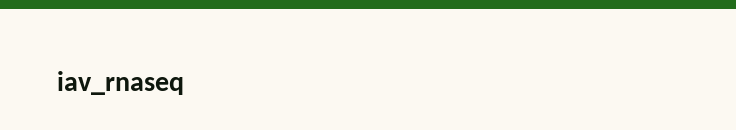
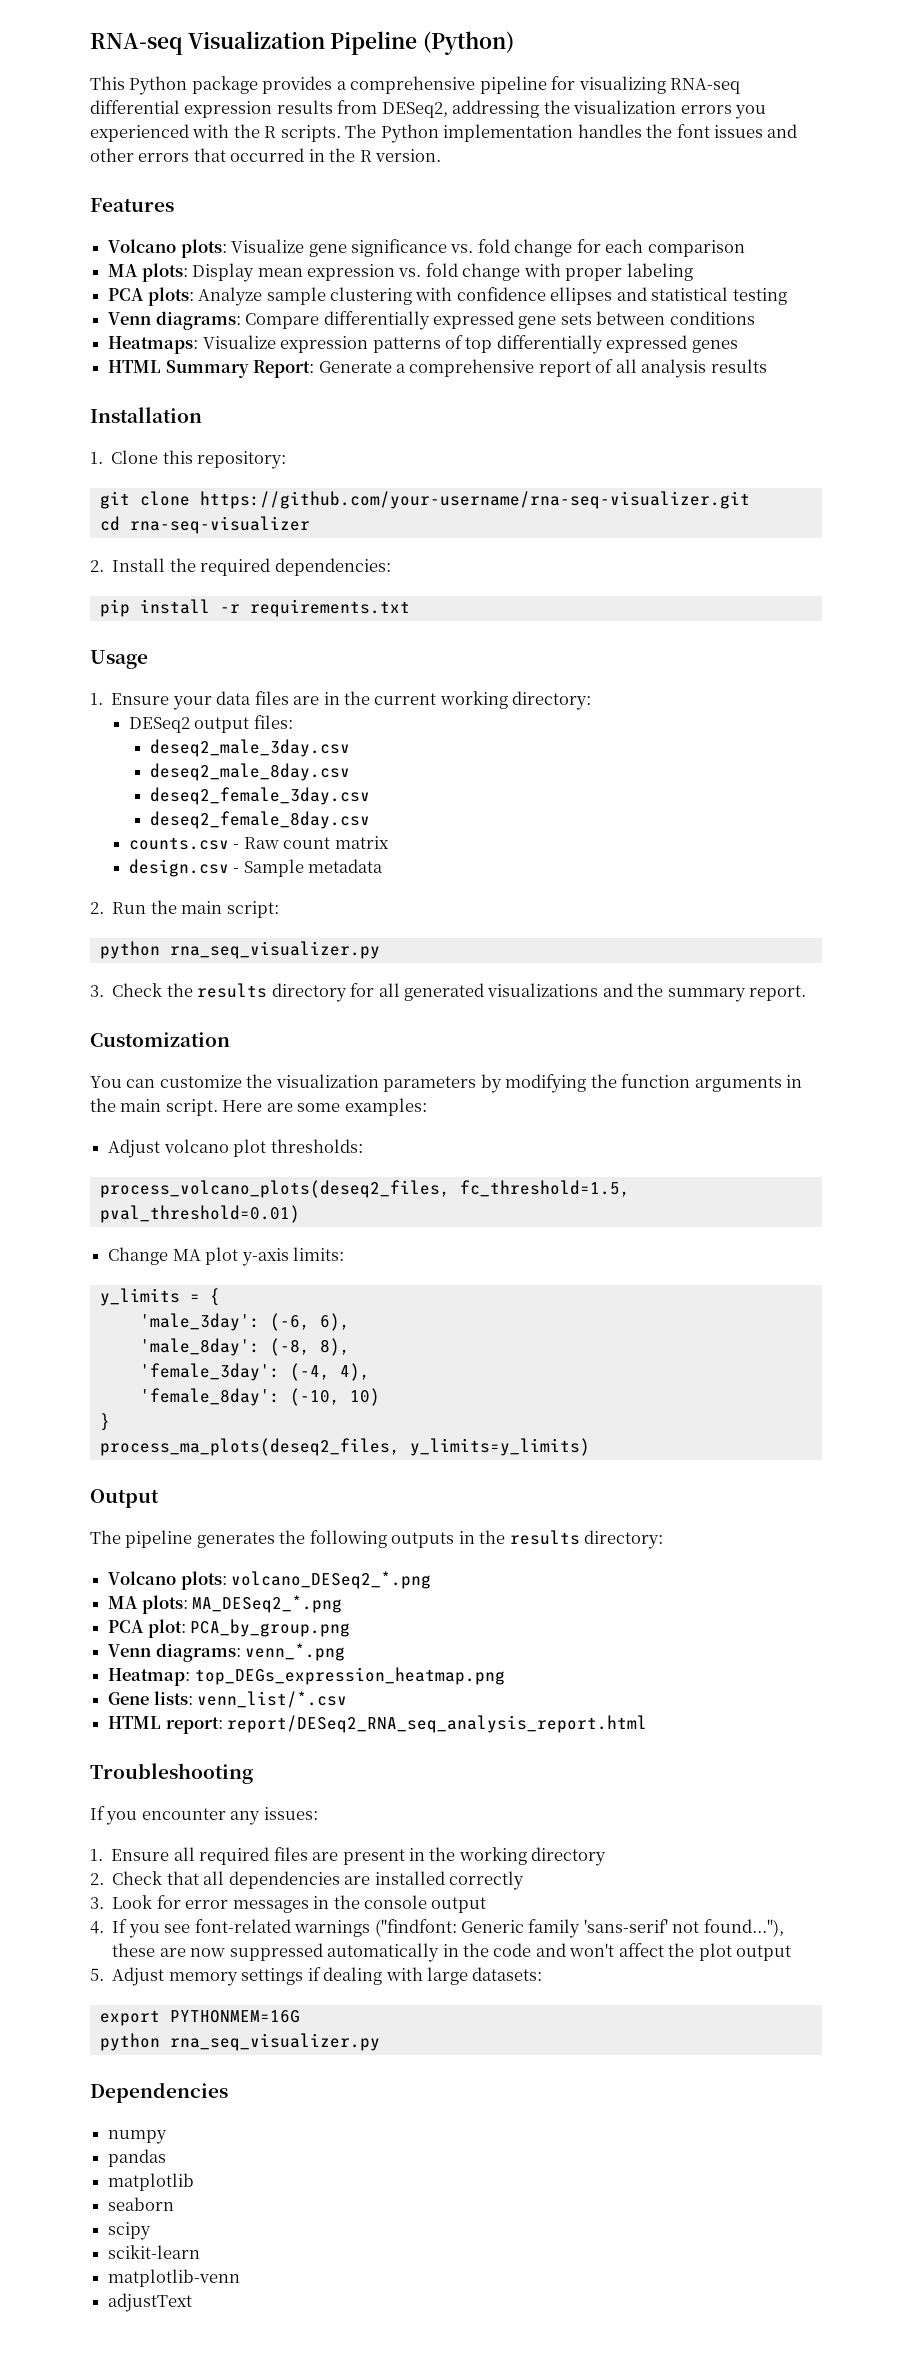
[57,71,184,95] iav_rnaseq -> [90,31,515,55] [90,76,741,95] [90,100,767,119] [90,124,798,143] [90,148,442,162] [90,198,174,212] [108,239,745,258] [108,263,693,282] [108,287,787,306] [108,311,755,330] [108,335,738,354] [108,359,767,378] [90,407,202,423] [90,450,287,469] [99,491,750,509] [99,516,310,534] [90,558,391,576] [99,599,410,617] [90,650,148,669] [90,691,592,710] [128,715,293,733] [149,739,350,757] [149,763,350,781] [149,787,370,805] [149,811,370,829] [128,836,389,850] [128,859,384,877] [90,900,279,918] [99,941,380,959] [90,983,807,1002] [90,1032,230,1047] [90,1074,803,1093] [90,1098,427,1116] [108,1139,363,1158] [99,1180,630,1198] [99,1205,300,1223] [108,1247,344,1266] [99,1288,220,1306] [139,1313,350,1331] [139,1338,350,1356] [139,1363,370,1381] [139,1388,380,1406] [99,1413,110,1431] [99,1438,590,1456] [90,1489,159,1508] [90,1530,664,1549] [108,1571,432,1590] [108,1595,343,1614] [108,1619,351,1638] [108,1643,346,1662] [108,1667,505,1686] [108,1691,348,1708] [108,1715,648,1734] [90,1763,253,1784] [90,1806,318,1825] [90,1847,607,1866] [90,1871,524,1890] [90,1895,487,1913] [90,1919,784,1938] [112,1943,792,1962] [90,1967,543,1986] [99,2010,300,2026] [99,2033,380,2051] [90,2082,228,2103] [108,2130,168,2144] [108,2149,167,2167] [108,2173,195,2191] [108,2197,175,2211] [108,2222,152,2240] [108,2245,201,2259] [108,2269,241,2287] [108,2293,193,2312] RNA-seq Visualization Pipeline (Python) // This Python package provides a comprehensive pipeline for visualizing RNA-seq differential expression results from DESeq2, addressing the visualization errors you experienced with the R scripts. The Python implementation handles the font issues and other errors that occurred in the R version. // Features // Volcano plots: Visualize gene significance vs. fold change for each comparison // MA plots: Display mean expression vs. fold change with proper labeling // PCA plots: Analyze sample clustering with confidence ellipses and statistical testing // Venn diagrams: Compare differentially expressed gene sets between conditions // Heatmaps: Visualize expression patterns of top differentially expressed genes // HTML Summary Report: Generate a comprehensive report of all analysis results // Installation // 1. Clone this repository: // git clone https://github.com/your-username/rna-seq-visualizer.git // cd rna-seq-visualizer // 2. Install the required dependencies: // pip install -r requirements.txt // Usage // 1. Ensure your data files are in the current working directory: // DESeq2 output files: // deseq2_male_3day.csv // deseq2_male_8day.csv // deseq2_female_3day.csv // deseq2_female_8day.csv // counts.csv - Raw count matrix // design.csv - Sample metadata // 2. Run the main script: // python rna_seq_visualizer.py // 3. Check the results directory for all generated visualizations and the summary report. // Customization // You can customize the visualization parameters by modifying the function arguments in the main script. Here are some examples: // Adjust volcano plot thresholds: // process_volcano_plots(deseq2_files, fc_threshold=1.5, pval_threshold=0.01) // Change MA plot y-axis limits: // y_limits = { // 'male_3day': (-6, 6), // 'male_8day': (-8, 8), // 'female_3day': (-4, 4), // 'female_8day': (-10, 10) // } // process_ma_plots(deseq2_files, y_limits=y_limits) // Output // The pipeline generates the following outputs in the results directory: // Volcano plots: volcano_DESeq2_*.png // MA plots: MA_DESeq2_*.png // PCA plot: PCA_by_group.png // Venn diagrams: venn_*.png // Heatmap: top_DEGs_expression_heatmap.png // Gene lists: venn_list/*.csv // HTML report: report/DESeq2_RNA_seq_analysis_report.html // Troubleshooting // If you encounter any issues: // 1. Ensure all required files are present in the working directory // 2. Check that all dependencies are installed correctly // 3. Look for error messages in the console output // 4. If you see font-related warnings ("findfont: Generic family 'sans-serif' not found..."), these are now suppressed automatically in the code and won't affect the plot output // 5. Adjust memory settings if dealing with large datasets: // export PYTHONMEM=16G // python rna_seq_visualizer.py // Dependencies // numpy // pandas // matplotlib // seaborn // scipy // scikit-learn // matplotlib-venn // adjustText

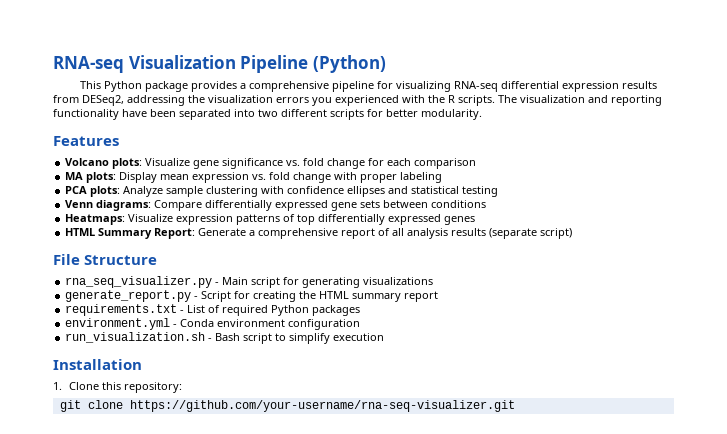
[380,124,798,143] [90,148,442,162] Python implementation handles the font issues and other errors that occurred in the R version. -> [520,95,662,106] [53,109,482,120] visualization and reporting functionality have been separated into two different scripts for better modularity.
(767, 366) none -> [489,228,573,239] [53,254,158,265] [65,276,434,288] [65,290,439,302] [65,304,361,316] [65,318,361,330] [65,332,385,344] (separate script) // File Structure // rna_seq_visualizer.py - Main script for generating visualizations // generate_report.py - Script for creating the HTML summary report // requirements.txt - List of required Python packages // environment.yml - Conda environment configuration // run_visualization.sh - Bash script to simplify execution
[99,516,310,534] [90,558,391,576] [99,599,410,617] [90,650,148,669] [90,691,592,710] [128,715,293,733] [149,739,350,757] [149,763,350,781] [149,787,370,805] [149,811,370,829] [128,836,389,850] [128,859,384,877] [90,900,279,918] [99,941,380,959] [90,983,807,1002] [90,1032,230,1047] [90,1074,803,1093] [90,1098,427,1116] [108,1139,363,1158] [99,1180,630,1198] [99,1205,300,1223] [108,1247,344,1266] [99,1288,220,1306] [139,1313,350,1331] [139,1338,350,1356] [139,1363,370,1381] [139,1388,380,1406] [99,1413,110,1431] [99,1438,590,1456] [90,1489,159,1508] [90,1530,664,1549] [108,1571,432,1590] [108,1595,343,1614] [108,1619,351,1638] [108,1643,346,1662] [108,1667,505,1686] [108,1691,348,1708] [108,1715,648,1734] [90,1763,253,1784] [90,1806,318,1825] [90,1847,607,1866] [90,1871,524,1890] [90,1895,487,1913] [90,1919,784,1938] [112,1943,792,1962] [90,1967,543,1986] [99,2010,300,2026] [99,2033,380,2051] [90,2082,228,2103] [108,2130,168,2144] [108,2149,167,2167] [108,2173,195,2191] [108,2197,175,2211] [108,2222,152,2240] [108,2245,201,2259] [108,2269,241,2287] [108,2293,193,2312] // cd rna-seq-visualizer // 2. Install the required dependencies: // pip install -r requirements.txt // Usage // 1. Ensure your data files are in the current working directory: // DESeq2 output files: // deseq2_male_3day.csv // deseq2_male_8day.csv // deseq2_female_3day.csv // deseq2_female_8day.csv // counts.csv - Raw count matrix // design.csv - Sample metadata // 2. Run the main script: // python rna_seq_visualizer.py // 3. Check the results directory for all generated visualizations and the summary report. // Customization // You can customize the visualization parameters by modifying the function arguments in the main script. Here are some examples: // Adjust volcano plot thresholds: // process_volcano_plots(deseq2_files, fc_threshold=1.5, pval_threshold=0.01) // Change MA plot y-axis limits: // y_limits = { // 'male_3day': (-6, 6), // 'male_8day': (-8, 8), // 'female_3day': (-4, 4), // 'female_8day': (-10, 10) // } // process_ma_plots(deseq2_files, y_limits=y_limits) // Output // The pipeline generates the following outputs in the results directory: // Volcano plots: volcano_DESeq2_*.png // MA plots: MA_DESeq2_*.png // PCA plot: PCA_by_group.png // Venn diagrams: venn_*.png // Heatmap: top_DEGs_expression_heatmap.png // Gene lists: venn_list/*.csv // HTML report: report/DESeq2_RNA_seq_analysis_report.html // Troubleshooting // If you encounter any issues: // 1. Ensure all required files are present in the working directory // 2. Check that all dependencies are installed correctly // 3. Look for error messages in the console output // 4. If you see font-related warnings ("findfont: Generic family 'sans-serif' not found..."), these are now suppressed automatically in the code and won't affect the plot output // 5. Adjust memory settings if dealing with large datasets: // export PYTHONMEM=16G // python rna_seq_visualizer.py // Dependencies // numpy // pandas // matplotlib // seaborn // scipy // scikit-learn // matplotlib-venn // adjustText -> (515, 406) none

